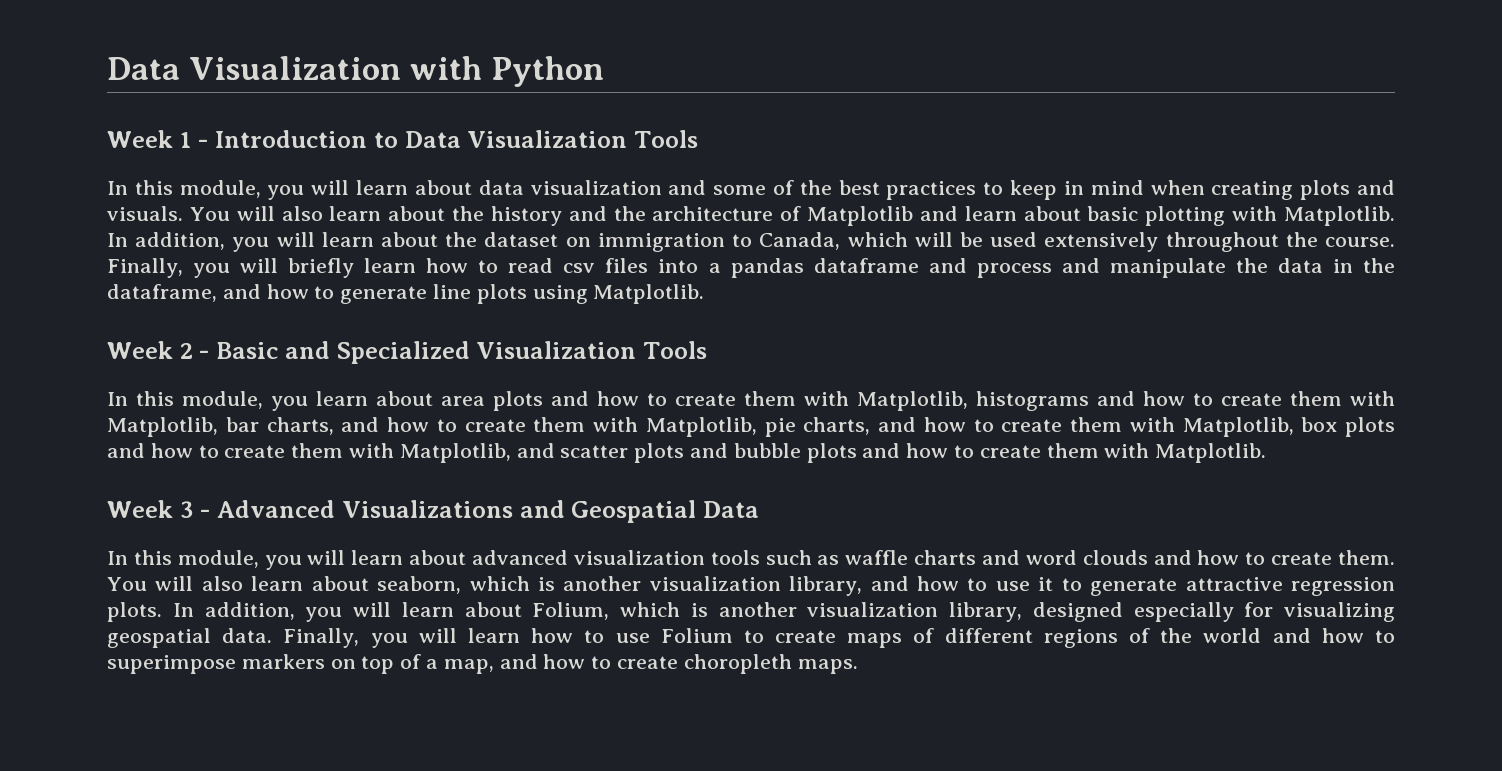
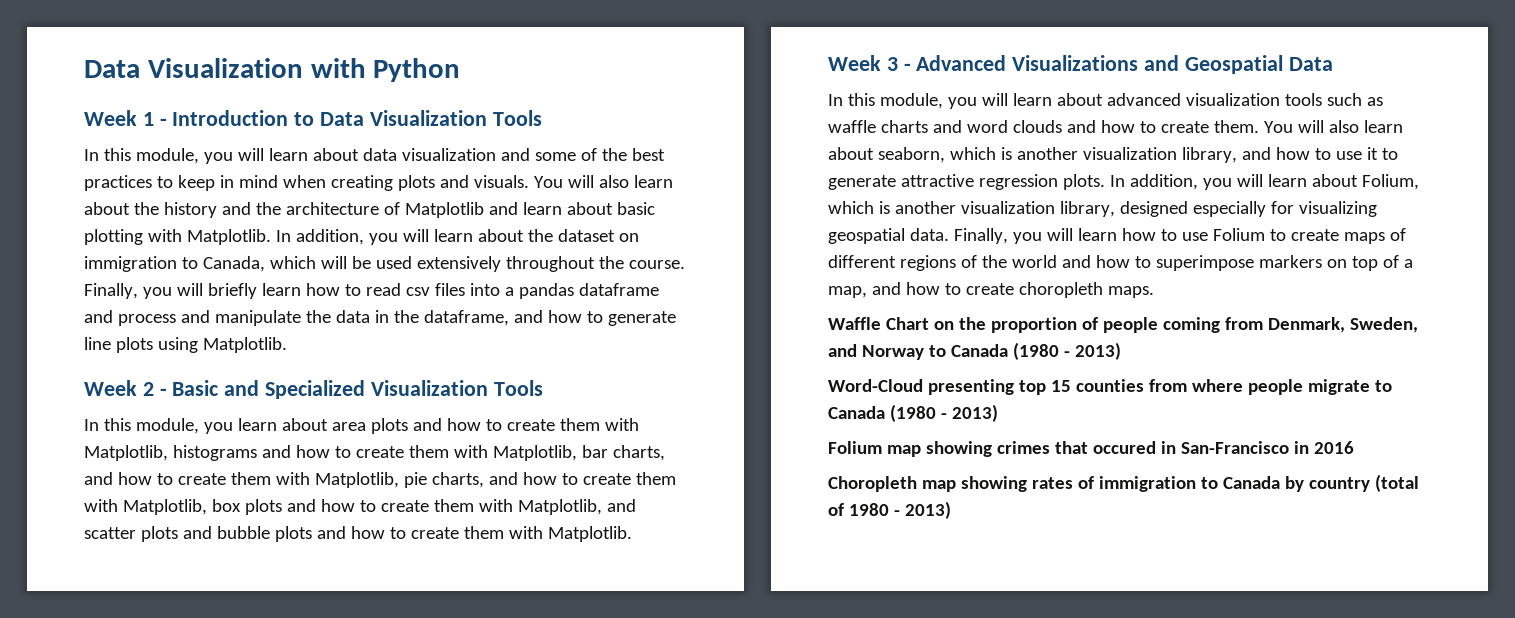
(858, 666) none -> [828,317,1418,333] [828,342,1121,360] [828,379,1392,395] [828,404,998,422] [828,441,1354,457] [828,474,1419,492] [828,501,951,519] // Waffle Chart on the proportion of people coming from Denmark, Sweden, and Norway to Canada (1980 - 2013) // Word-Cloud presenting top 15 counties from where people migrate to Canada (1980 - 2013) // Folium map showing crimes that occured in San-Francisco in 2016 // Choropleth map showing rates of immigration to Canada by country (total of 1980 - 2013)

